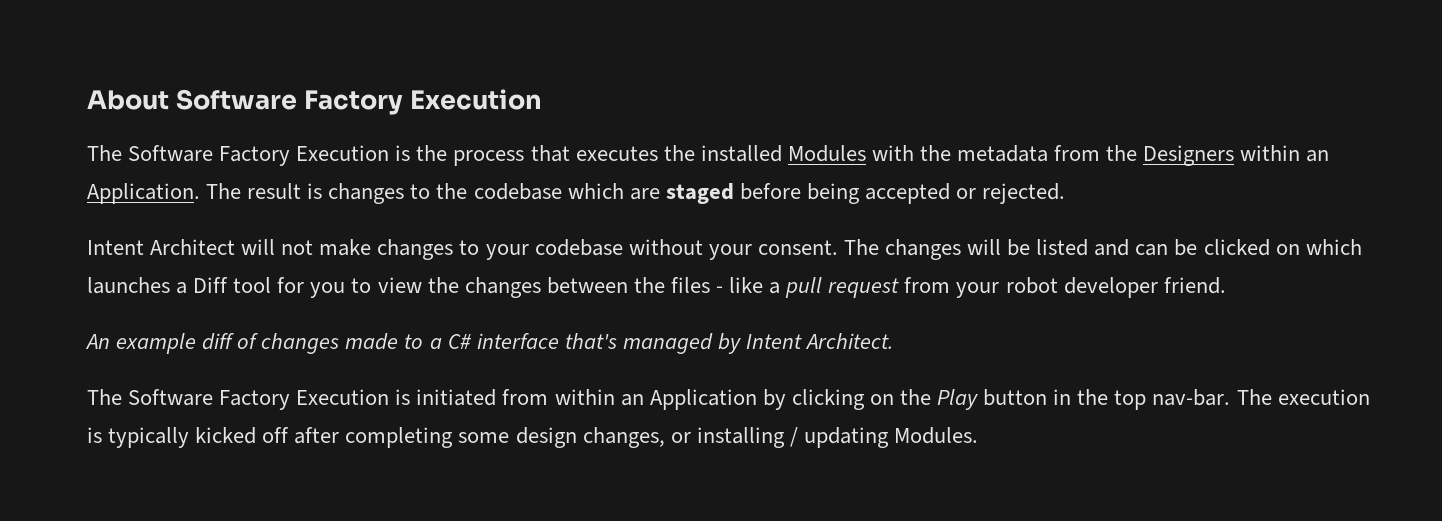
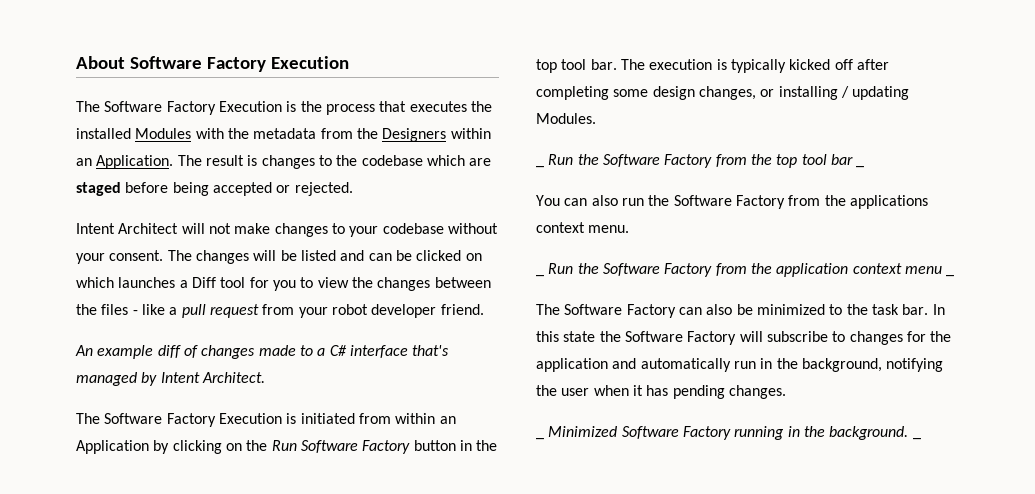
[937,389,979,410] Play -> [271,440,411,454] Run Software Factory
[1152,389,1231,406] nav-bar. -> [561,59,617,70] tool bar.
(978, 435) none -> [536,165,544,168] [548,154,853,168] [856,165,865,168] [536,195,928,209] [536,222,630,233] [536,274,544,277] [548,263,942,277] [946,274,955,277] [536,304,945,318] [536,331,952,345] [536,358,944,372] [536,385,786,399] [536,437,544,440] [548,426,921,440] // _ Run the Software Factory from the top tool bar _ // You can also run the Software Factory from the applications context menu. // _ Run the Software Factory from the application context menu _ // The Software Factory can also be minimized to the task bar. In this state the Software Factory will subscribe to changes for the application and automatically run in the background, notifying the user when it has pending changes. // _ Minimized Software Factory running in the background. _

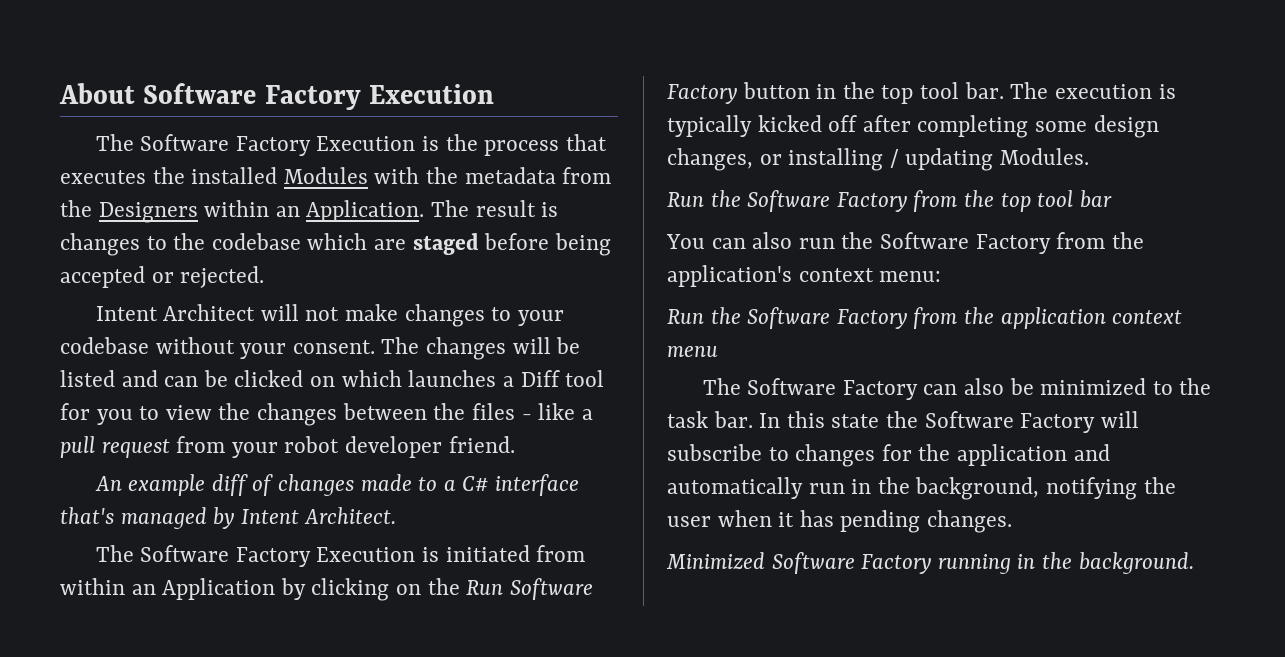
[536,165,544,168] _ -> (1090, 156) none
[856,165,865,168] _ -> (1112, 199) none
[849,195,928,209] [536,222,630,233] [536,274,544,277] applications context menu. // _ -> [667,265,942,287] application's context menu: //
[946,274,955,277] _ -> (718, 351) none
[536,437,544,440] _ -> (1013, 521) none
[912,437,921,440] _ -> (1194, 563) none

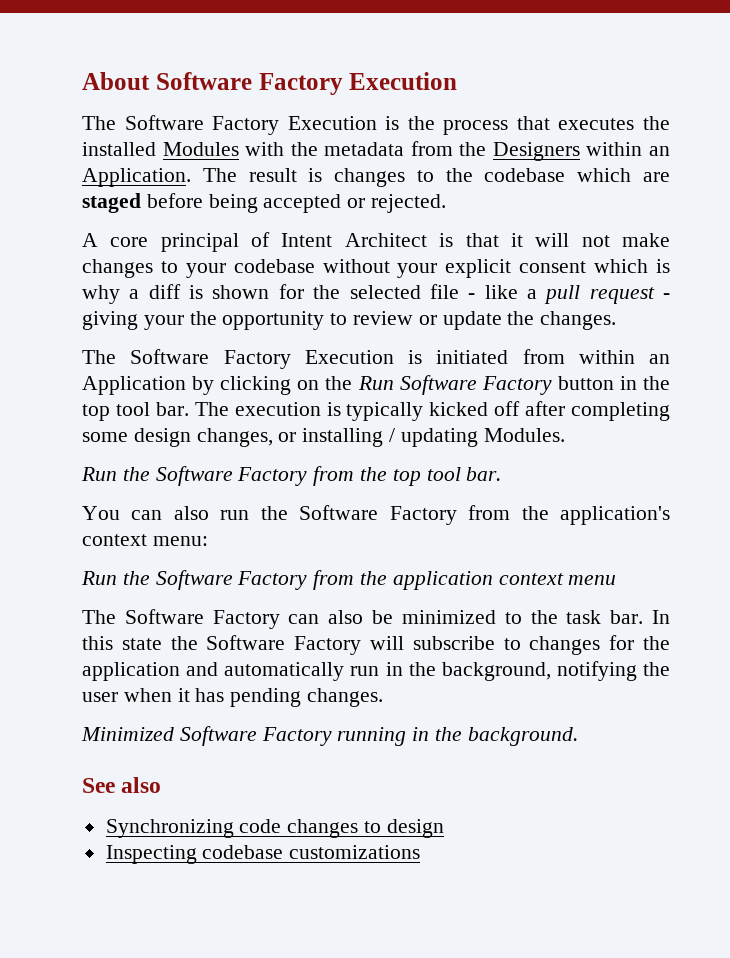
[95,304,256,321] Intent Architect -> [82,232,523,252] A core principal of Intent Architect is that it
[292,337,581,360] [60,370,605,387] [60,403,515,426] consent. The changes will be listed and can be clicked on which launches a Diff tool for you to view the changes between the files -> [445,259,671,278] [82,284,459,304] explicit consent which is why a diff is shown for the selected file
[176,436,515,458] [94,474,580,496] [60,507,397,529] from your robot developer friend. // An example diff of changes made to a C# interface that's managed by Intent Architect. -> [662,293,670,299] [82,311,617,330] - giving your the opportunity to review or update the changes.
[1079,190,1112,208] bar -> [466,467,502,481] bar.
(1194, 563) none -> [82,777,162,793] [105,819,444,838] [105,845,421,864] // See also // Synchronizing code changes to design // Inspecting codebase customizations

